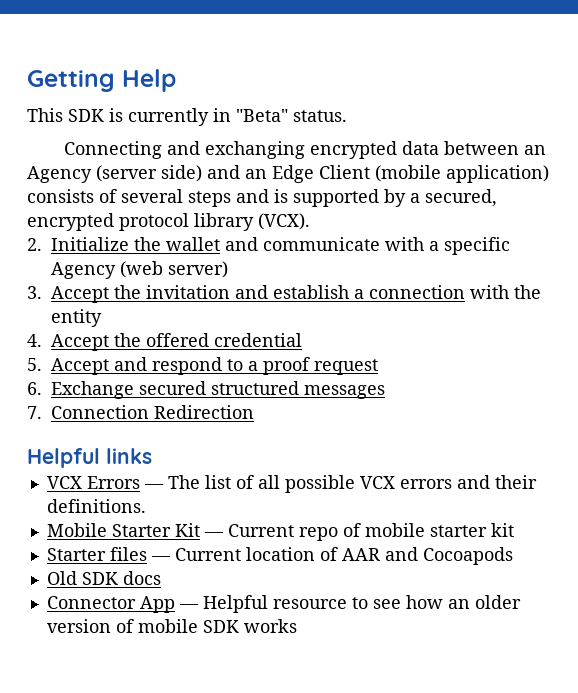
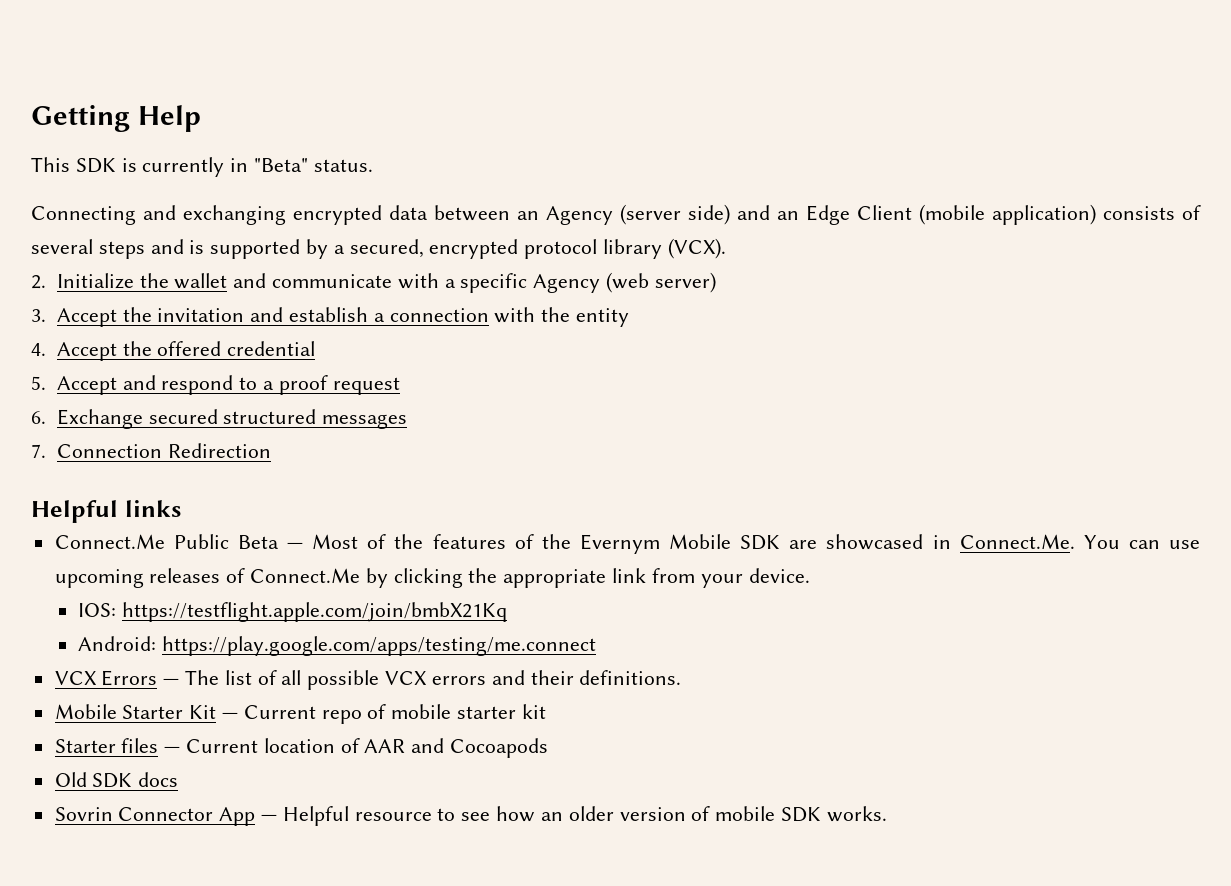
(152, 456) none -> [54,534,1201,554] [54,568,810,588] [78,602,508,622] [78,636,597,656] // Connect.Me Public Beta — Most of the features of the Evernym Mobile SDK are showcased in Connect.Me. You can use upcoming releases of Connect.Me by clicking the appropriate link from your device. // IOS: https://testflight.apple.com/join/bmbX21Kq // Android: https://play.google.com/apps/testing/me.connect
(161, 578) none -> [54,807,113,821] Sovrin
[243,619,297,633] works -> [826,806,887,822] works.

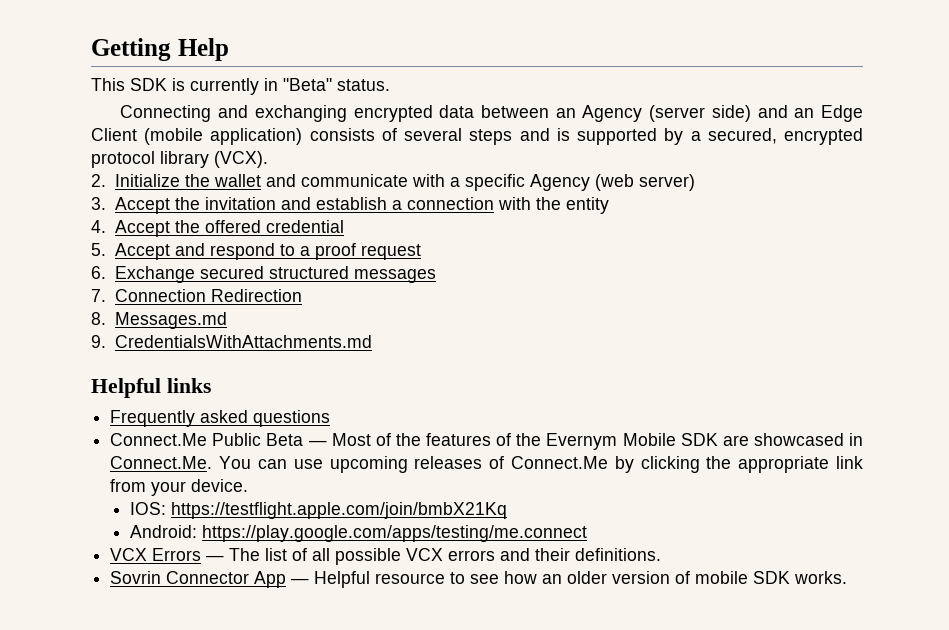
(271, 450) none -> [91,312,227,329] [91,335,372,348] // 8. Messages.md // 9. CredentialsWithAttachments.md
(181, 508) none -> [110,410,331,427] // Frequently asked questions
[54,704,546,724] [54,738,549,758] [54,772,179,788] // Mobile Starter Kit — Current repo of mobile starter kit // Starter files — Current location of AAR and Cocoapods // Old SDK docs -> (662, 554) none

